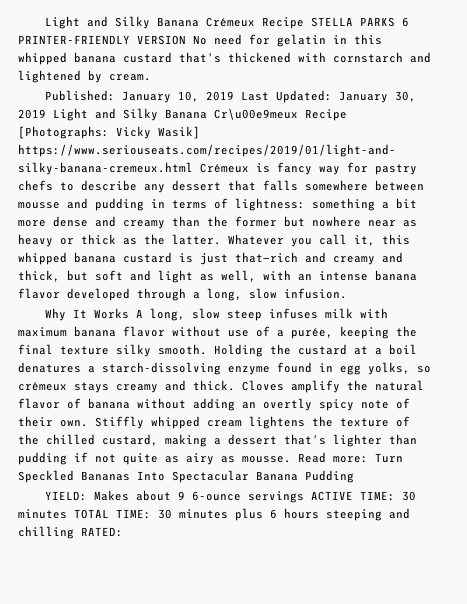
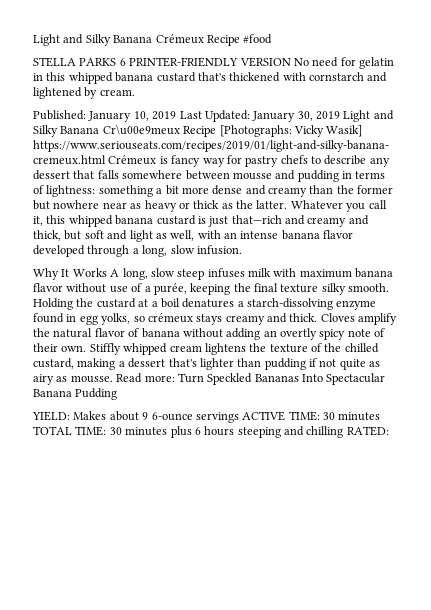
(305, 23) none -> [243,34,273,44] #food //

